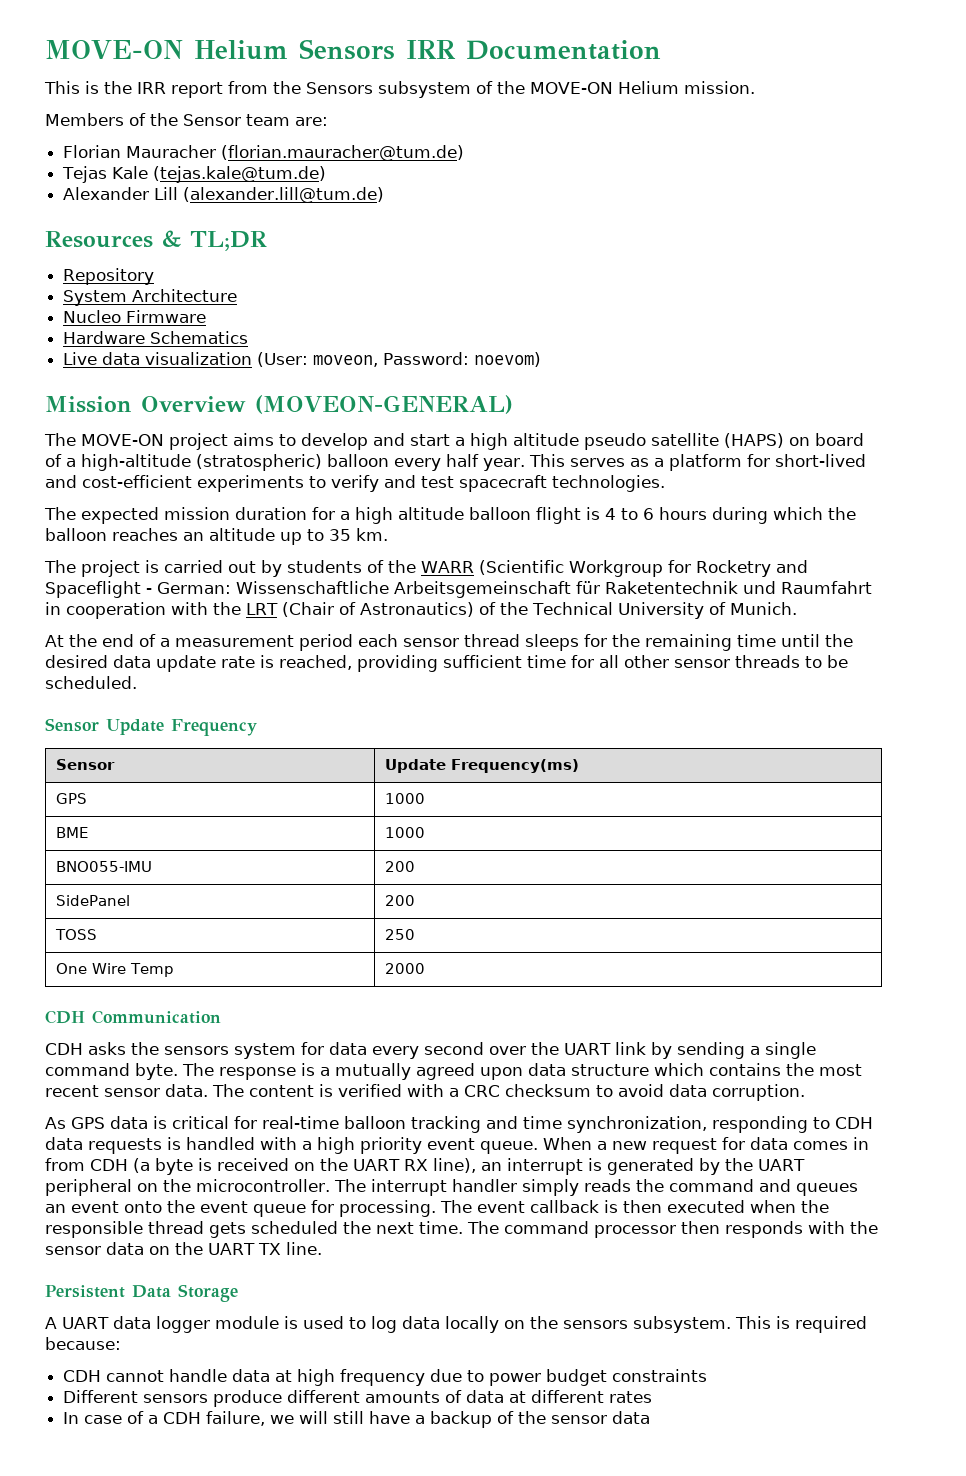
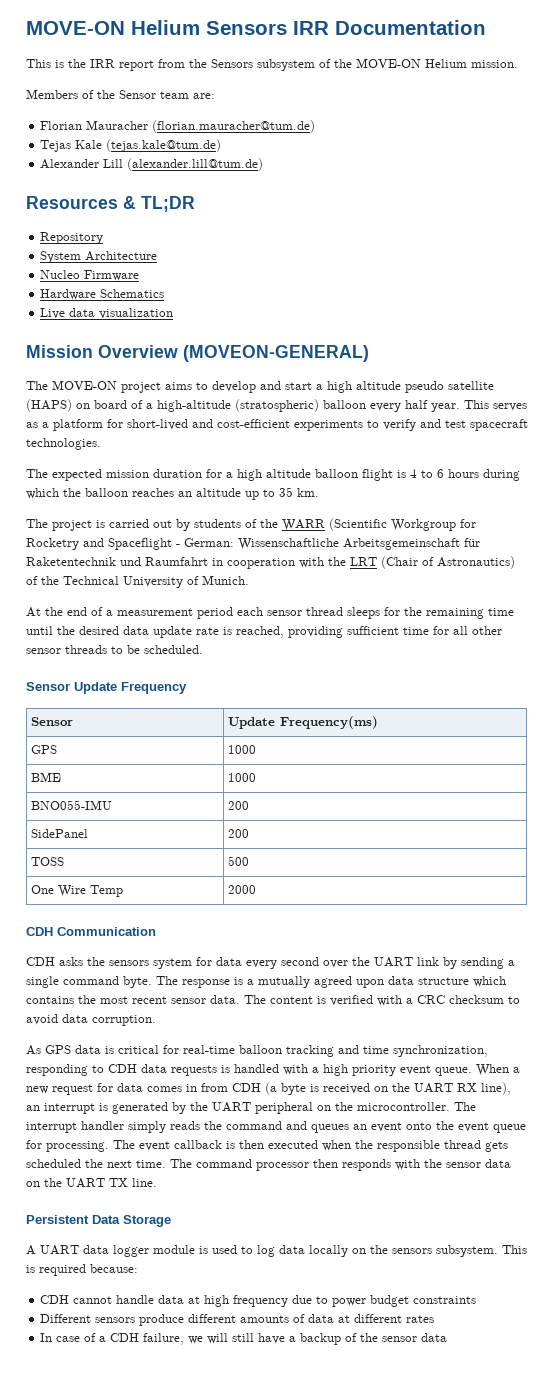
[257,352,542,367] (User: moveon, Password: noevom) -> (174, 313) none
[384,929,415,940] 250 -> [228,856,250,866] 500

